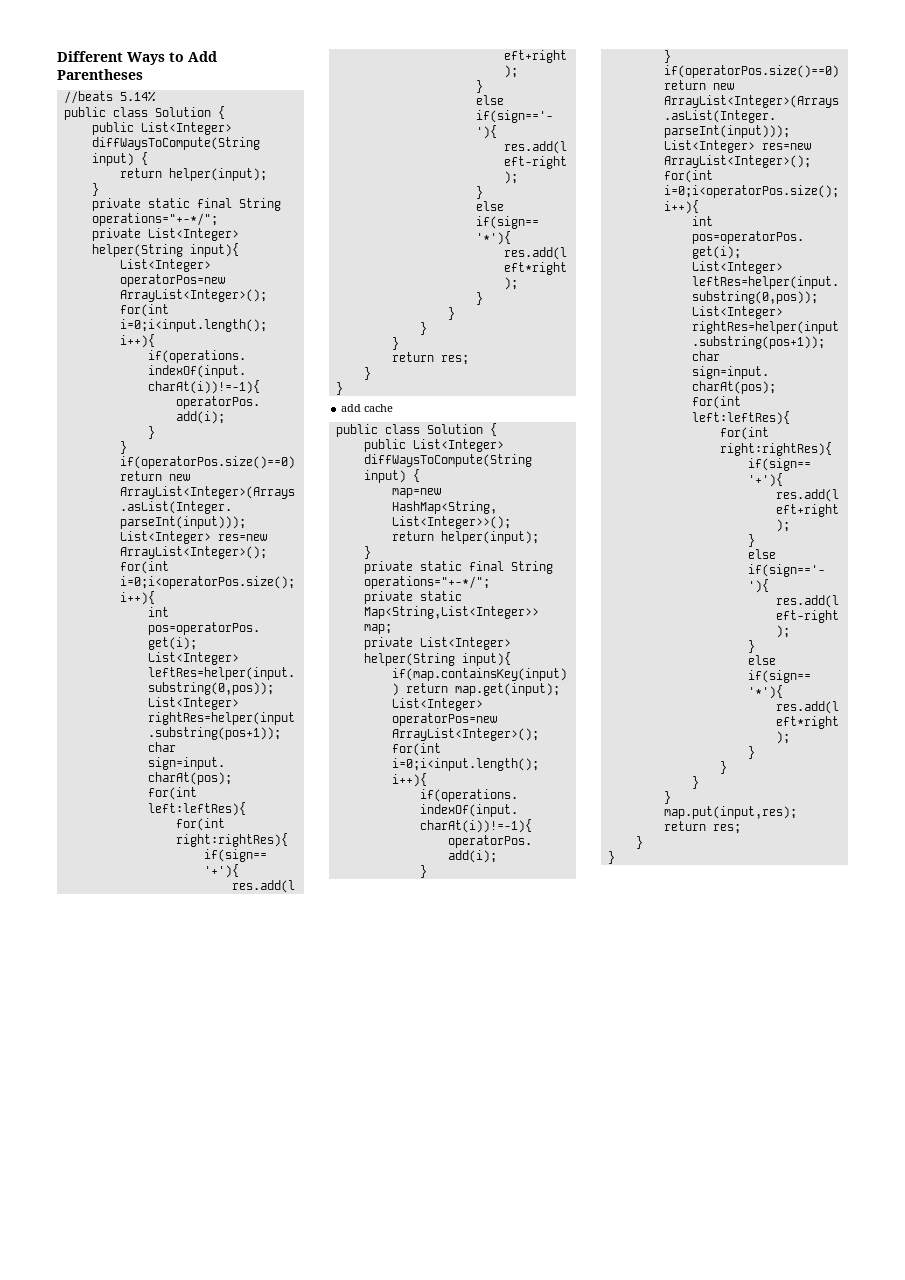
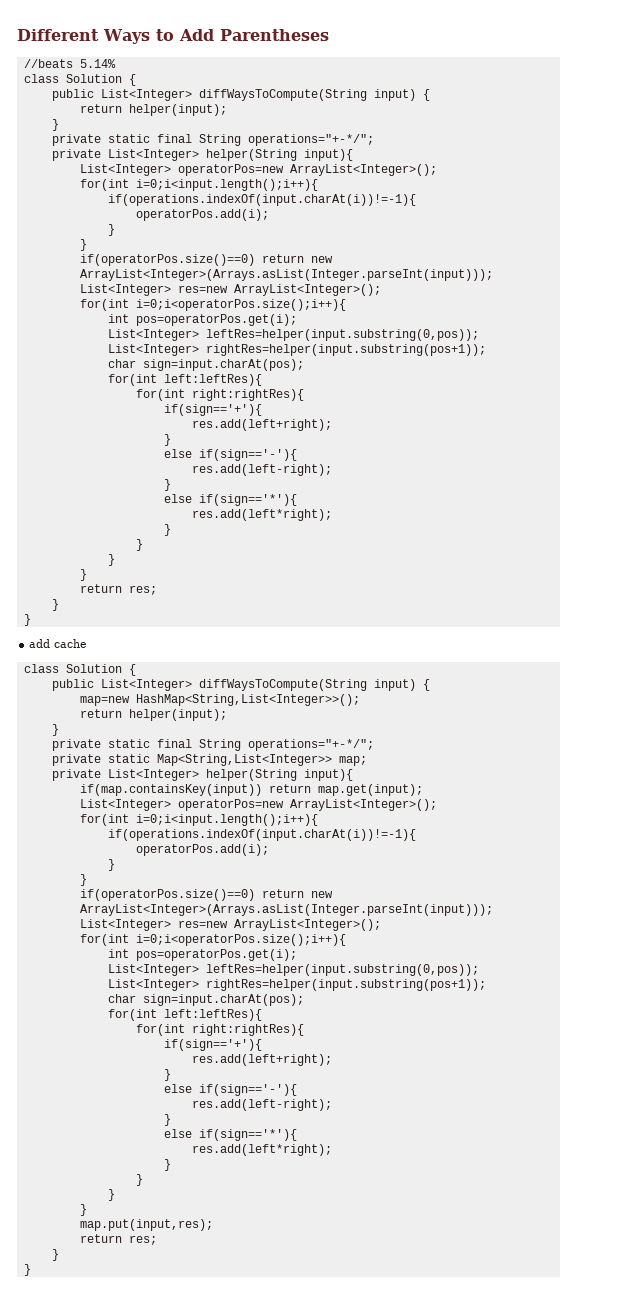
[63,107,106,120] public -> (116, 63) none
[335,424,378,437] public -> (88, 643) none

